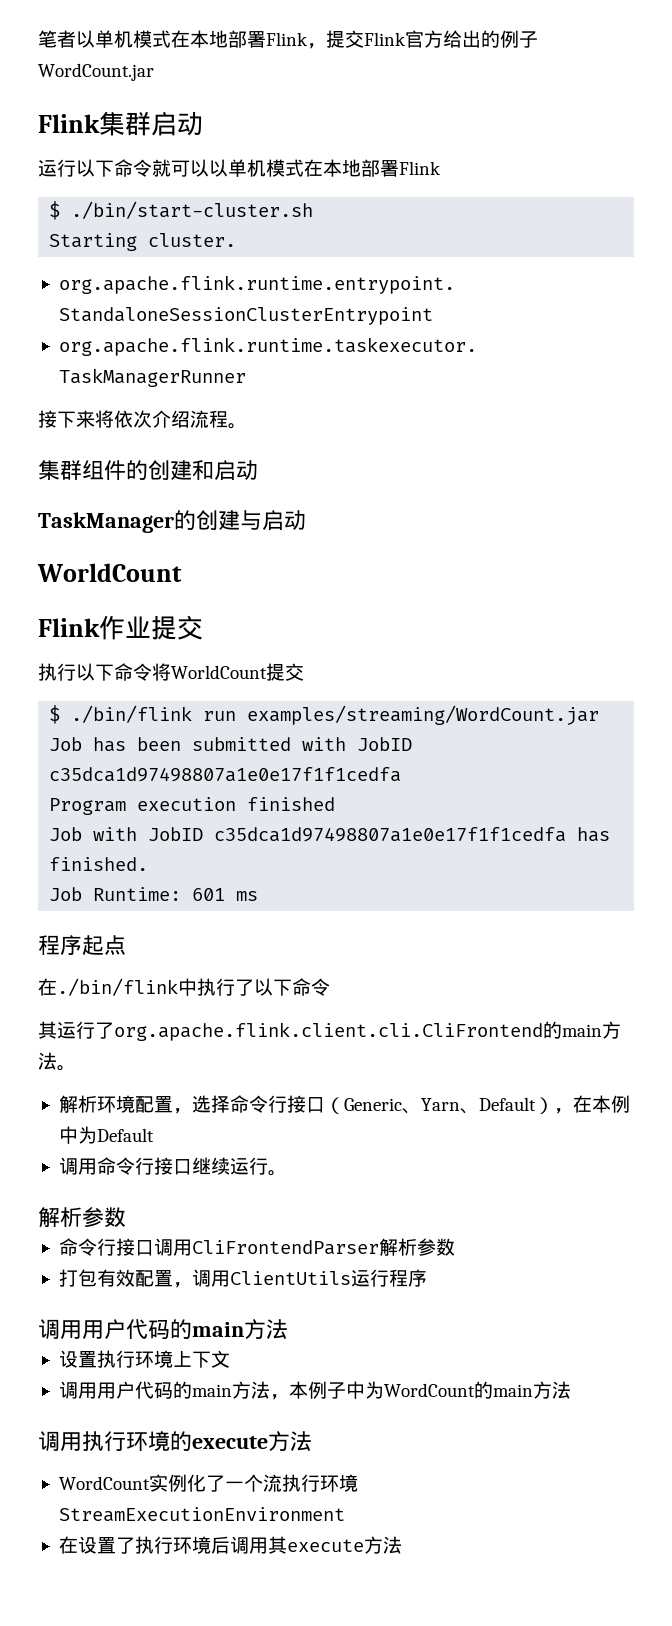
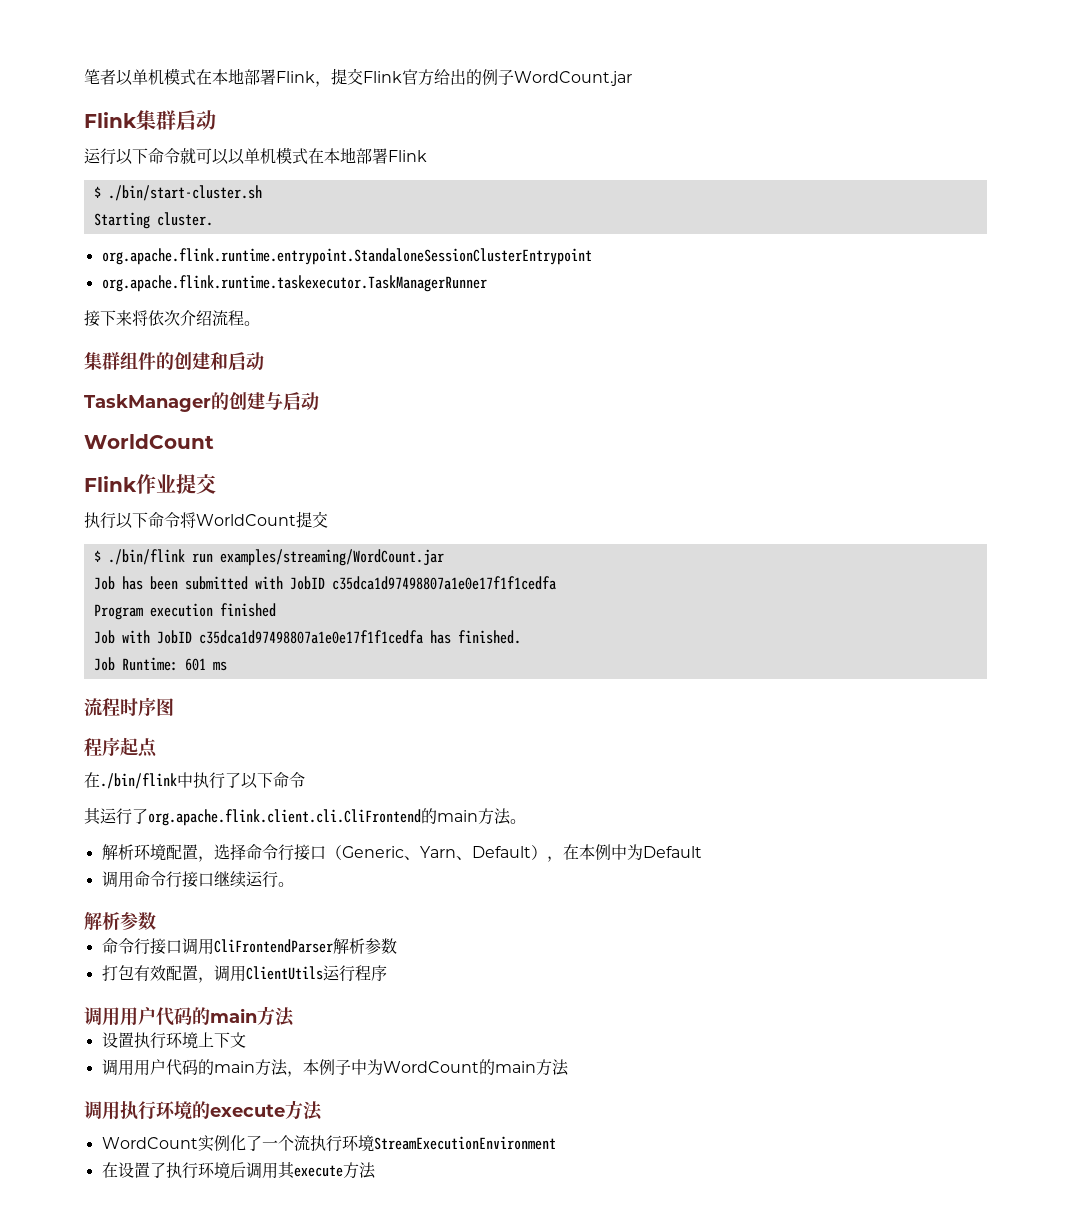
(259, 896) none -> [84,697,174,717] // 流程时序图

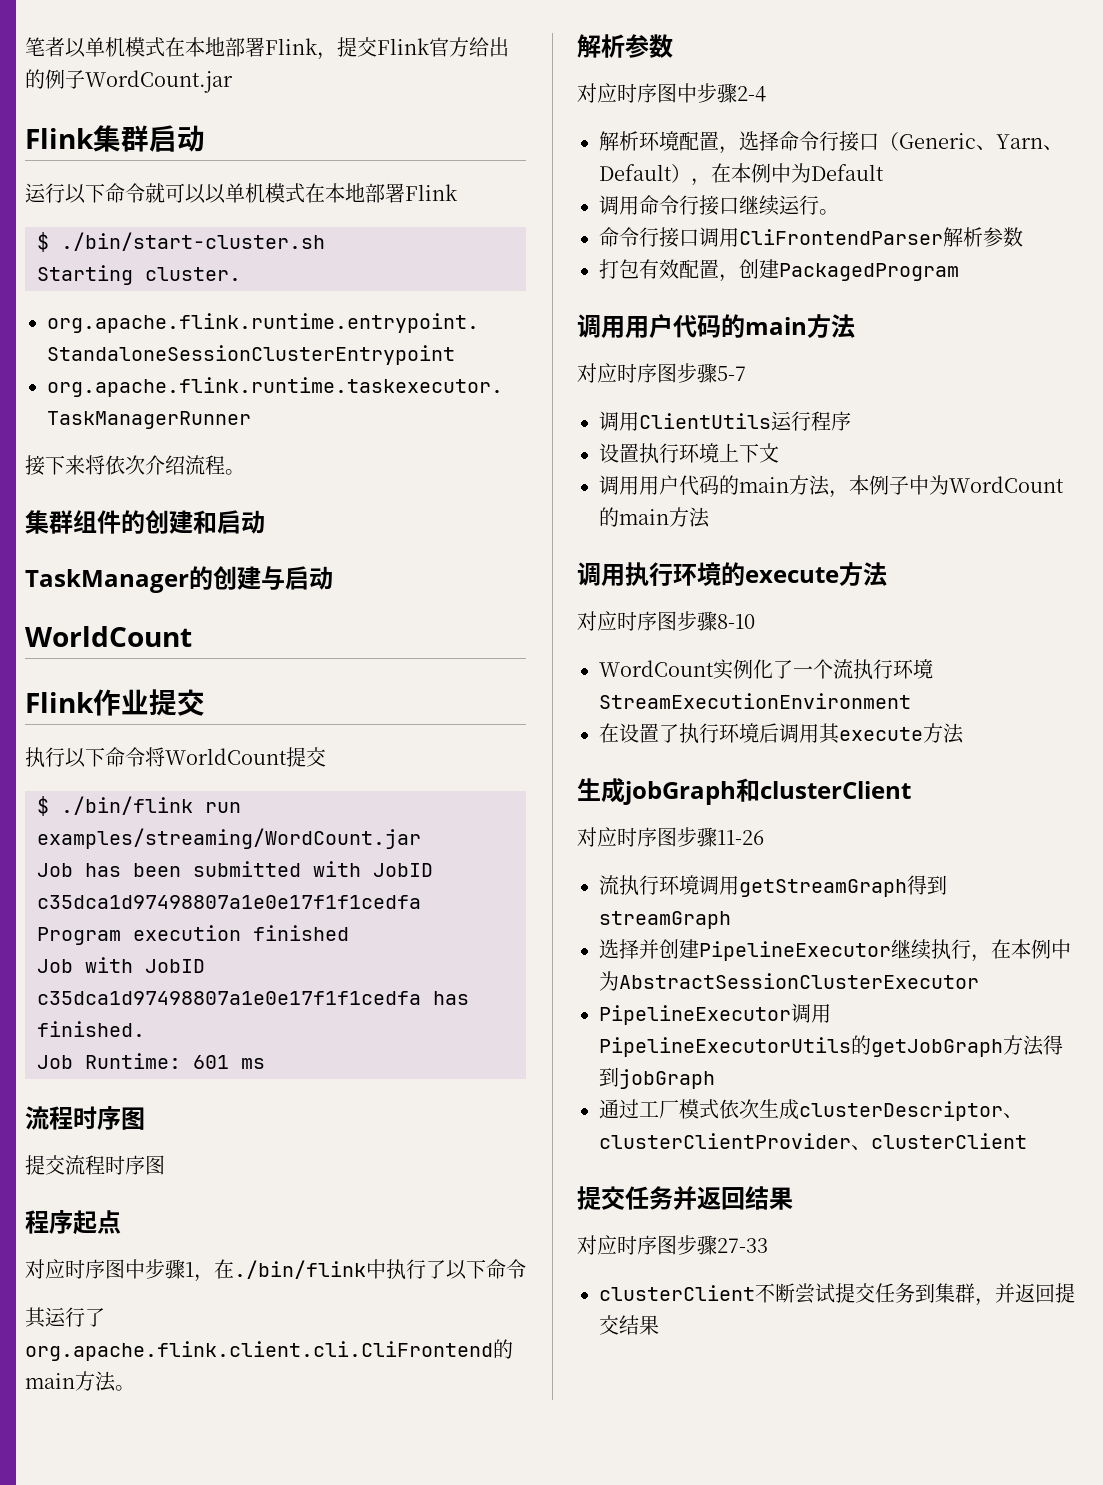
(174, 707) none -> [25,1155,165,1175] // 提交流程时序图
(158, 748) none -> [25,1259,214,1282] 对应时序图中步骤1，
(526, 821) none -> [577,34,673,58] [577,83,766,103] // 解析参数 // 对应时序图中步骤2-4
[84,912,156,930] // 解析参数 -> (839, 212) none
[213,965,387,982] [84,1006,295,1027] 调用ClientUtils运行程序 // 调用用户代码的main方法 -> [739,259,959,281] [577,314,855,338] [577,363,746,383] [599,411,851,431] 创建PackagedProgram // 调用用户代码的main方法 // 对应时序图步骤5-7 // 调用ClientUtils运行程序
(323, 1111) none -> [577,611,755,631] // 对应时序图步骤8-10
(376, 1170) none -> [577,778,911,805] [577,827,764,847] [599,875,947,897] [599,911,731,929] [599,939,1071,962] [599,971,979,991] [599,1003,831,1025] [599,1035,1063,1057] [599,1067,715,1089] [599,1099,1023,1121] [599,1133,1027,1150] [577,1186,793,1210] [577,1235,768,1255] [599,1283,1075,1306] [599,1315,659,1335] // 生成jobGraph和clusterClient // 对应时序图步骤11-26 // 流执行环境调用getStreamGraph得到streamGraph // 选择并创建PipelineExecutor继续执行，在本例中为AbstractSessionClusterExecutor // PipelineExecutor调用PipelineExecutorUtils的getJobGraph方法得到jobGraph // 通过工厂模式依次生成clusterDescriptor、clusterClientProvider、clusterClient // 提交任务并返回结果 // 对应时序图步骤27-33 // clusterClient不断尝试提交任务到集群，并返回提交结果

